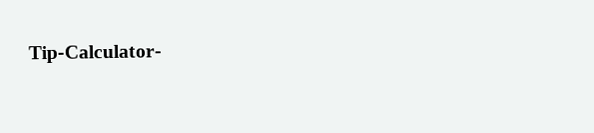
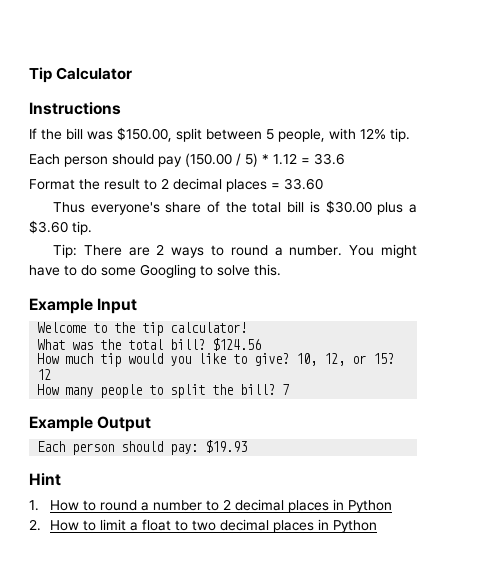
[28,44,162,64] Tip-Calculator- -> [29,67,133,83] [29,102,121,115] [29,127,410,142] [29,153,345,167] [29,178,323,192] [52,200,418,215] [29,220,92,235] [52,244,417,258] [29,264,281,278] [29,298,138,314] [37,322,248,336] [37,338,262,351] [37,353,395,367] [37,369,52,380] [37,384,290,398] [29,416,152,432] [37,440,248,455] [29,473,61,486] [29,499,392,513] [29,519,377,533] Tip Calculator // Instructions // If the bill was $150.00, split between 5 people, with 12% tip. // Each person should pay (150.00 / 5) * 1.12 = 33.6 // Format the result to 2 decimal places = 33.60 // Thus everyone's share of the total bill is $30.00 plus a $3.60 tip. // Tip: There are 2 ways to round a number. You might have to do some Googling to solve this. // Example Input // Welcome to the tip calculator! // What was the total bill? $124.56 // How much tip would you like to give? 10, 12, or 15? 12 // How many people to split the bill? 7 // Example Output // Each person should pay: $19.93 // Hint // 1. How to round a number to 2 decimal places in Python // 2. How to limit a float to two decimal places in Python

